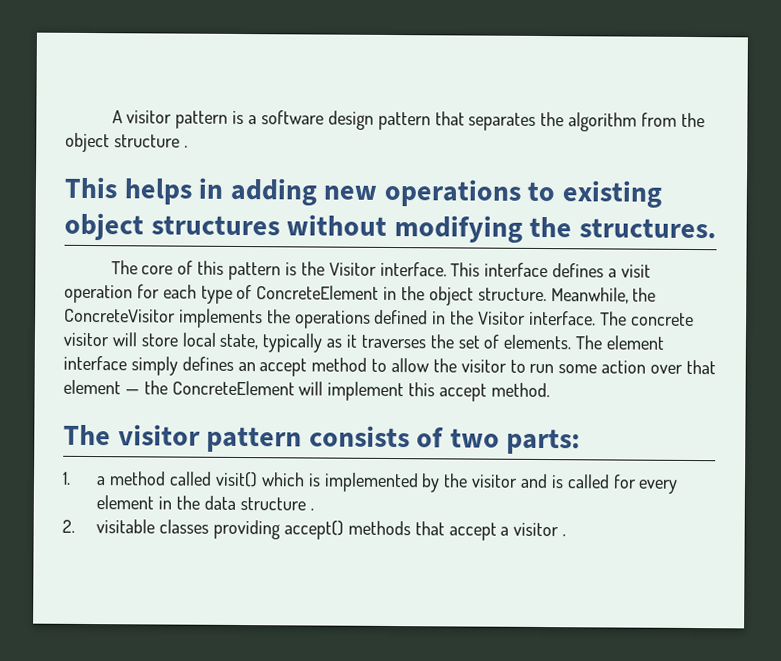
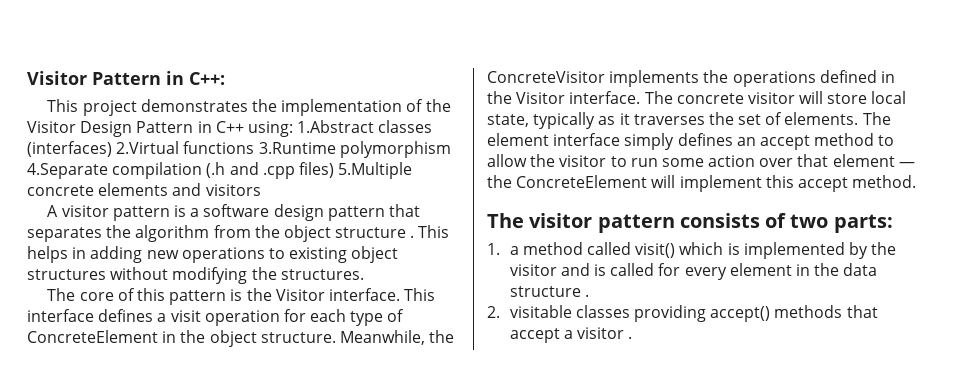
(111, 117) none -> [27,71,225,85] [47,99,451,116] [27,120,433,137] [27,141,451,158] [27,162,413,179] [27,183,261,196] Visitor Pattern in C++: // This project demonstrates the implementation of the Visitor Design Pattern in C++ using: 1.Abstract classes (interfaces) 2.Virtual functions 3.Runtime polymorphism 4.Separate compilation (.h and .cpp files) 5.Multiple concrete elements and visitors //
(188, 146) // -> (415, 236) none

